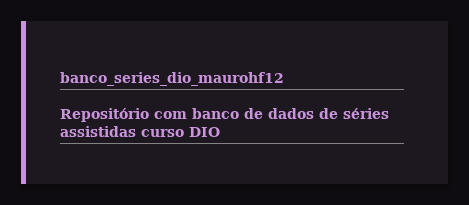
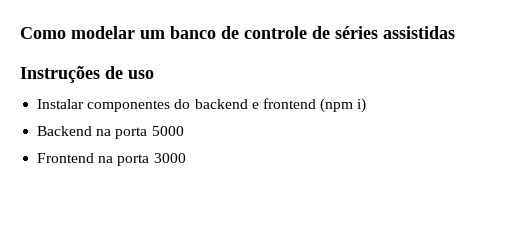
[60,72,284,86] [60,108,187,122] banco_series_dio_maurohf12 // Repositório com -> [20,26,165,39] Como modelar um
[268,108,314,119] dados -> [244,26,307,39] controle
[141,127,220,137] curso DIO -> [20,66,154,83] [37,98,367,113] [37,126,184,139] [37,153,186,166] // Instruções de uso // Instalar componentes do backend e frontend (npm i) // Backend na porta 5000 // Frontend na porta 3000

